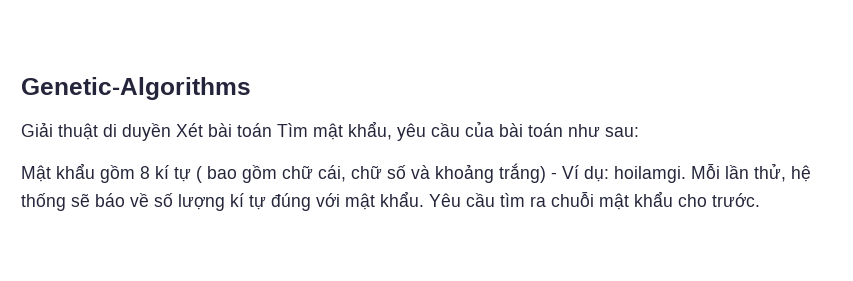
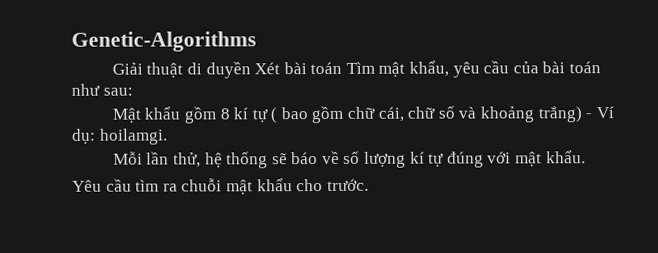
(686, 174) none -> (168, 136) //
(424, 199) none -> (586, 157) //

